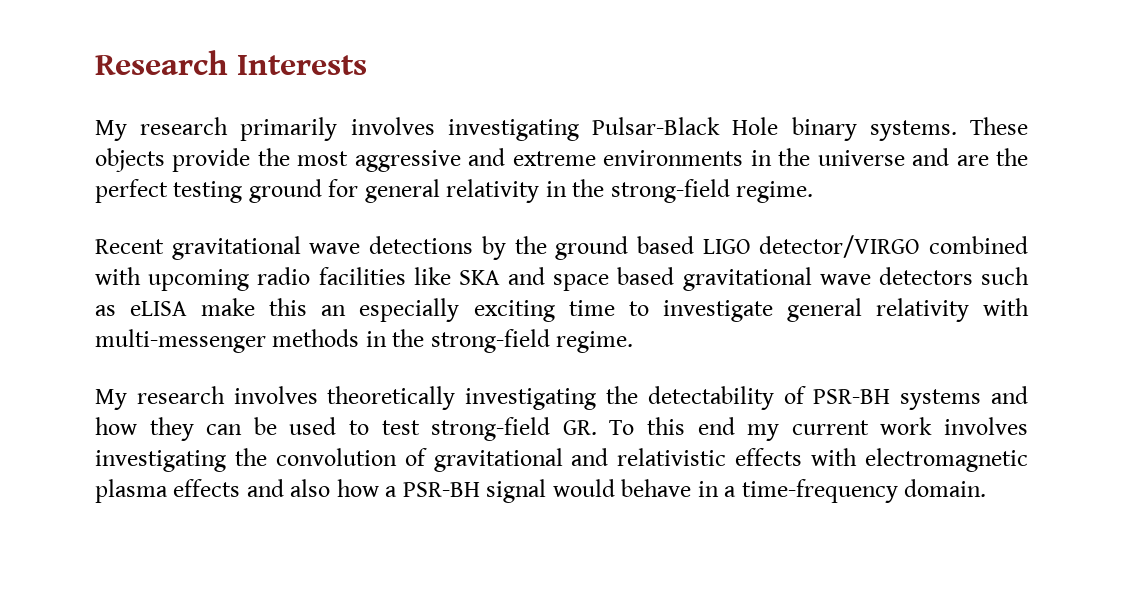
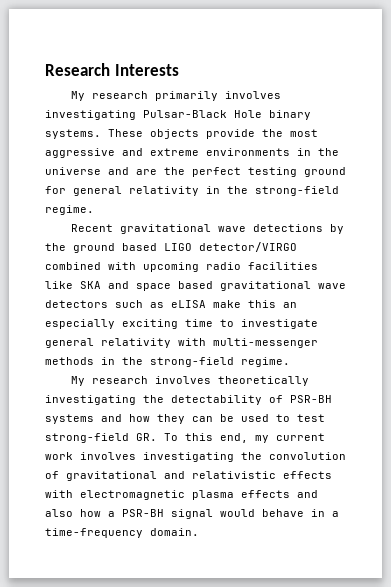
[697,417,735,435] end -> [220,433,248,443] end,

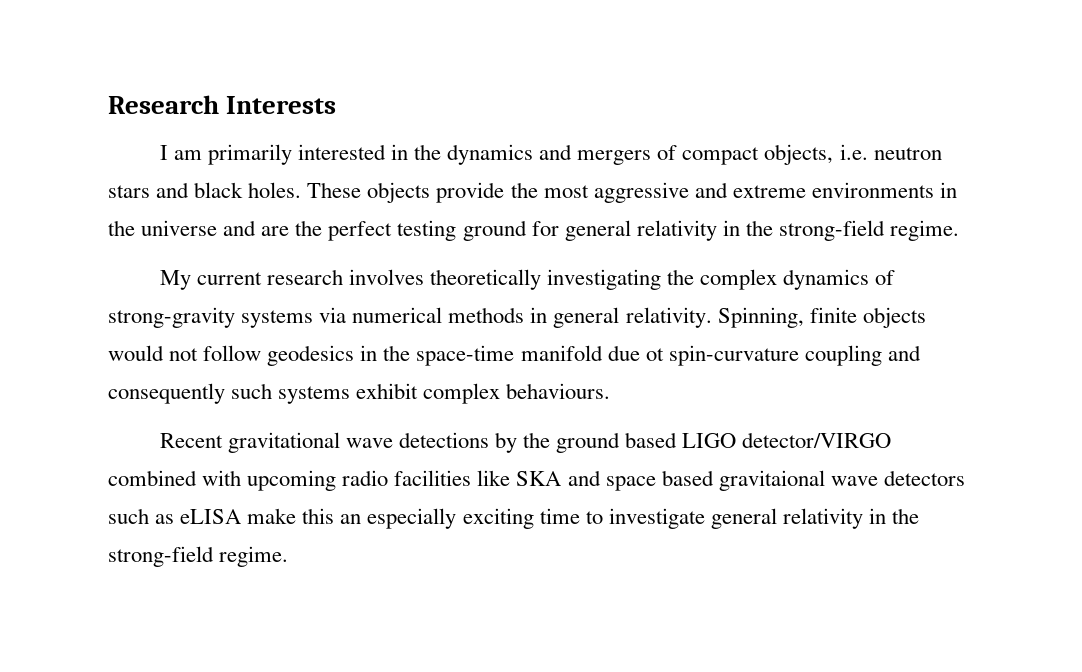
[71,91,282,101] [45,110,311,120] [45,129,101,139] My research primarily involves investigating Pulsar-Black Hole binary systems. -> [159,144,942,165] [108,182,302,198] I am primarily interested in the dynamics and mergers of compact objects, i.e. neutron stars and black holes.
(94, 210) none -> [159,269,896,290] [108,307,926,328] [108,345,921,366] [108,383,611,404] // My current research involves theoretically investigating the complex dynamics of strong-gravity systems via numerical methods in general relativity. Spinning, finite objects would not follow geodesics in the space-time manifold due ot spin-curvature coupling and consequently such systems exhibit complex behaviours.
[220,281,311,291] gravitational -> [718,470,825,491] gravitaional
[178,338,318,348] [45,357,290,367] [71,376,310,386] [45,395,332,405] [45,414,325,424] [45,433,325,443] [45,452,346,462] [45,471,332,481] [45,490,318,500] [45,509,339,519] [45,528,199,538] with multi-messenger methods in the strong-field regime. // My research involves theoretically investigating the detectability of PSR-BH systems and how they can be used to test strong-field GR. To this end, my current work involves investigating the convolution of gravitational and relativistic effects with electromagnetic plasma effects and also how a PSR-BH signal would behave in a time-frequency domain. -> [868,508,920,524] [108,546,289,567] in the strong-field regime.

